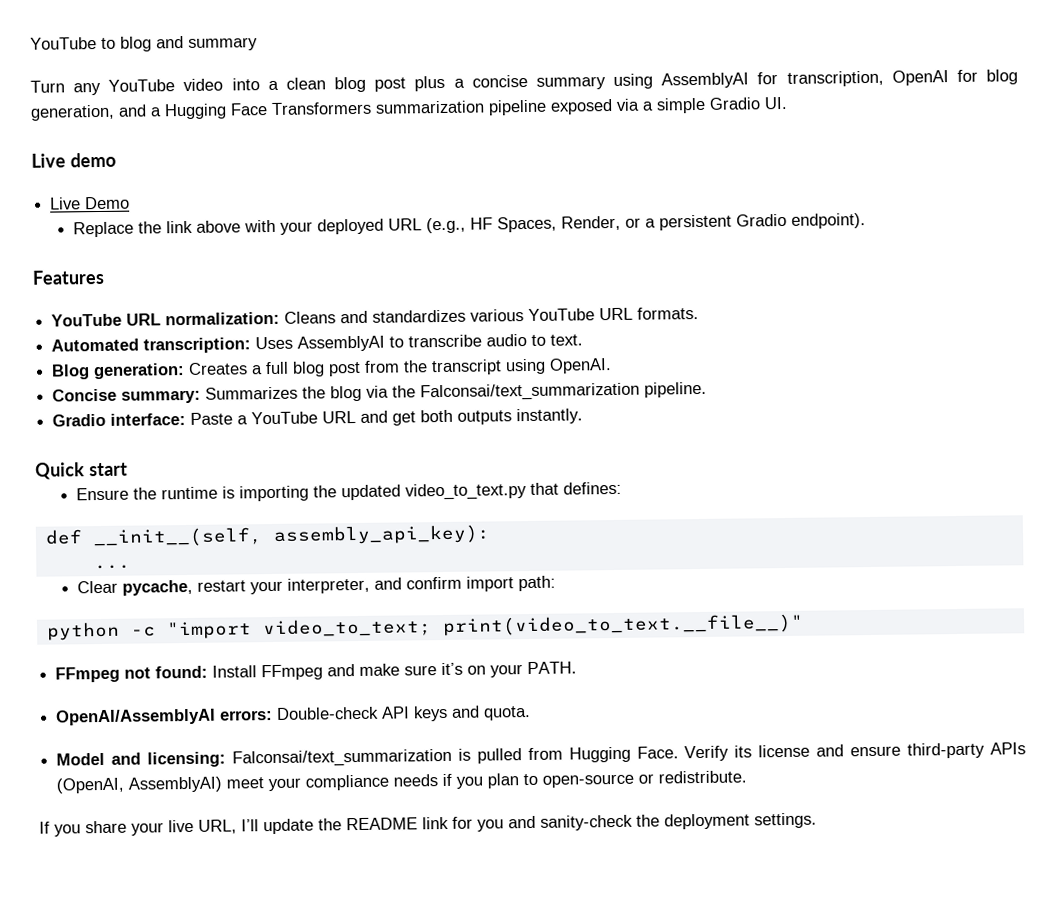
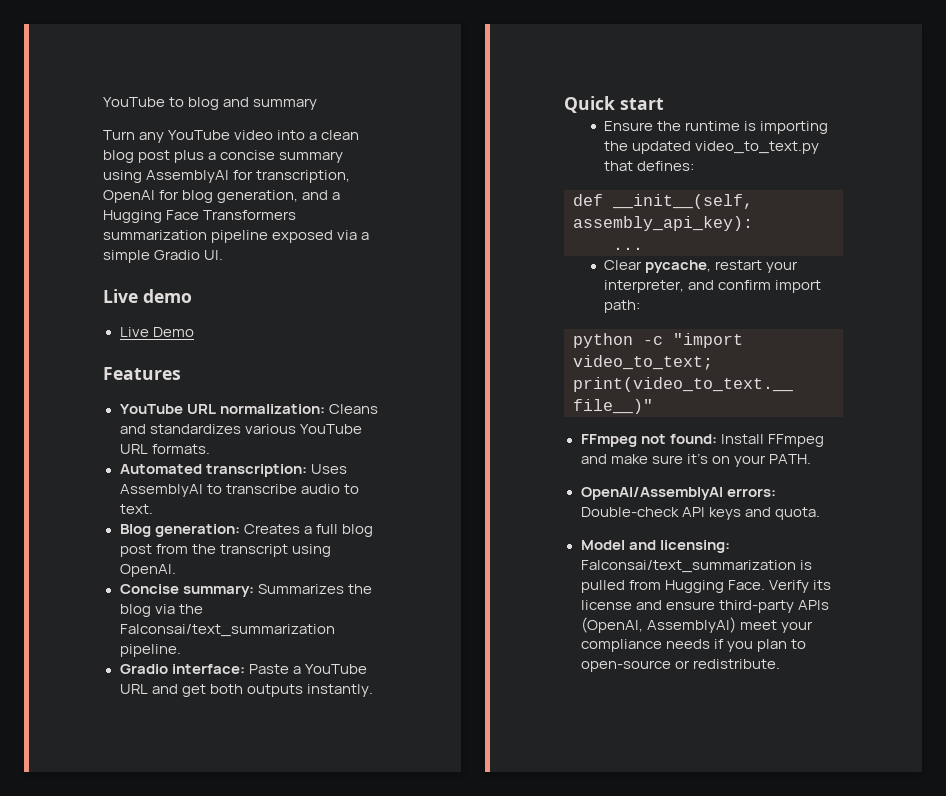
[72,213,866,238] // Replace the link above with your deployed URL (e.g., HF Spaces, Render, or a persistent Gradio endpoint). -> (194, 332) none
[39,812,817,837] // If you share your live URL, I’ll update the README link for you and sanity-check the deployment settings. -> (780, 664) none

